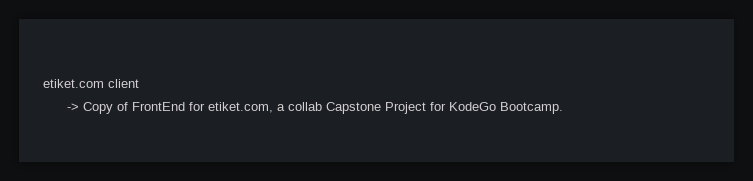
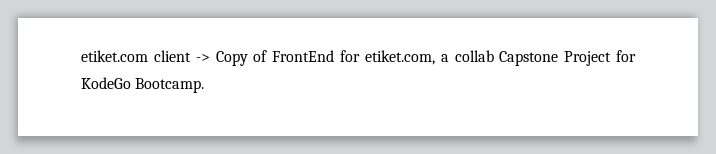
(139, 83) // -> (191, 56) none

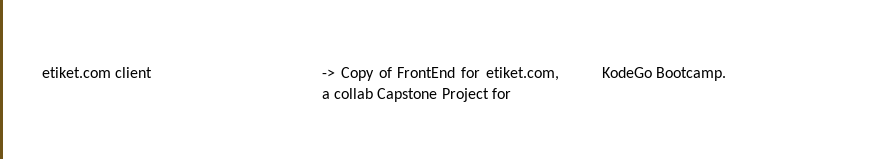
(191, 56) none -> (153, 72) //

